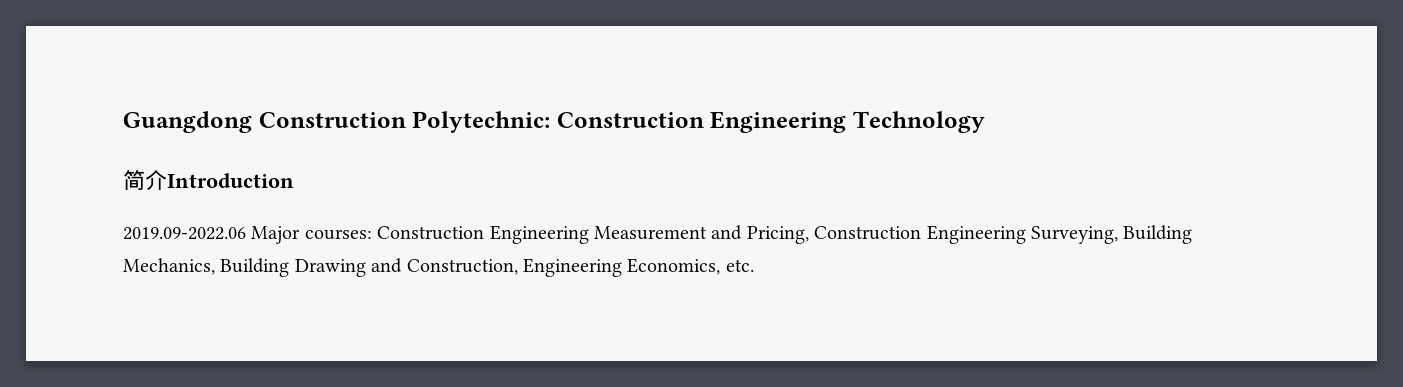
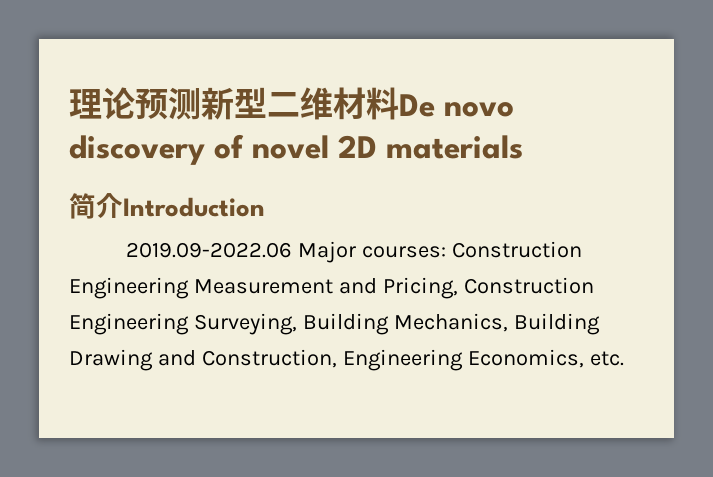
[123,111,986,133] Guangdong Construction Polytechnic: Construction Engineering Technology -> [69,87,514,120] [69,134,523,165] 理论预测新型二维材料De novo discovery of novel 2D materials

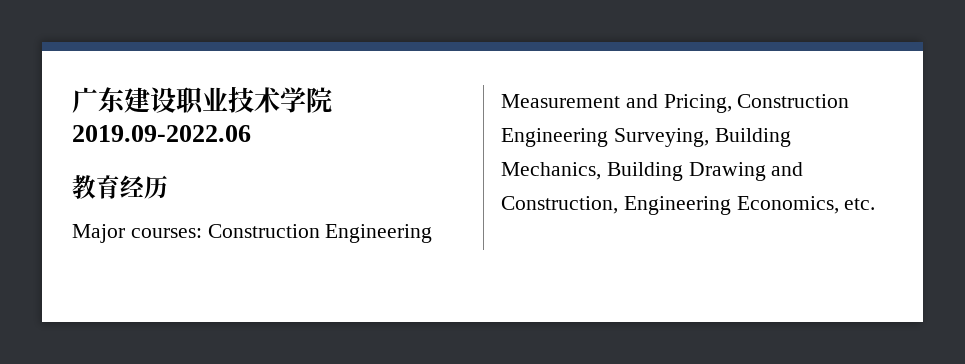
[69,87,514,120] [69,134,523,165] [69,193,265,219] [126,242,293,258] 理论预测新型二维材料De novo discovery of novel 2D materials // 简介Introduction // 2019.09-2022.06 -> [72,86,332,115] [72,125,251,142] [72,175,168,199] 广东建设职业技术学院2019.09-2022.06 // 教育经历 //

